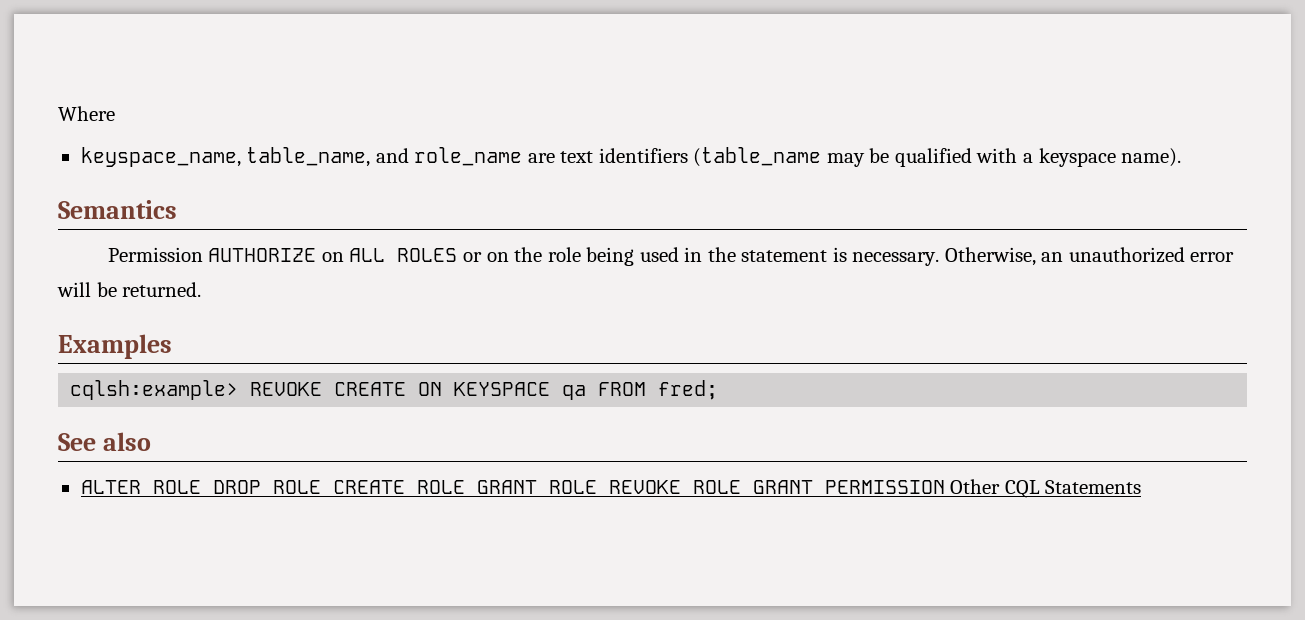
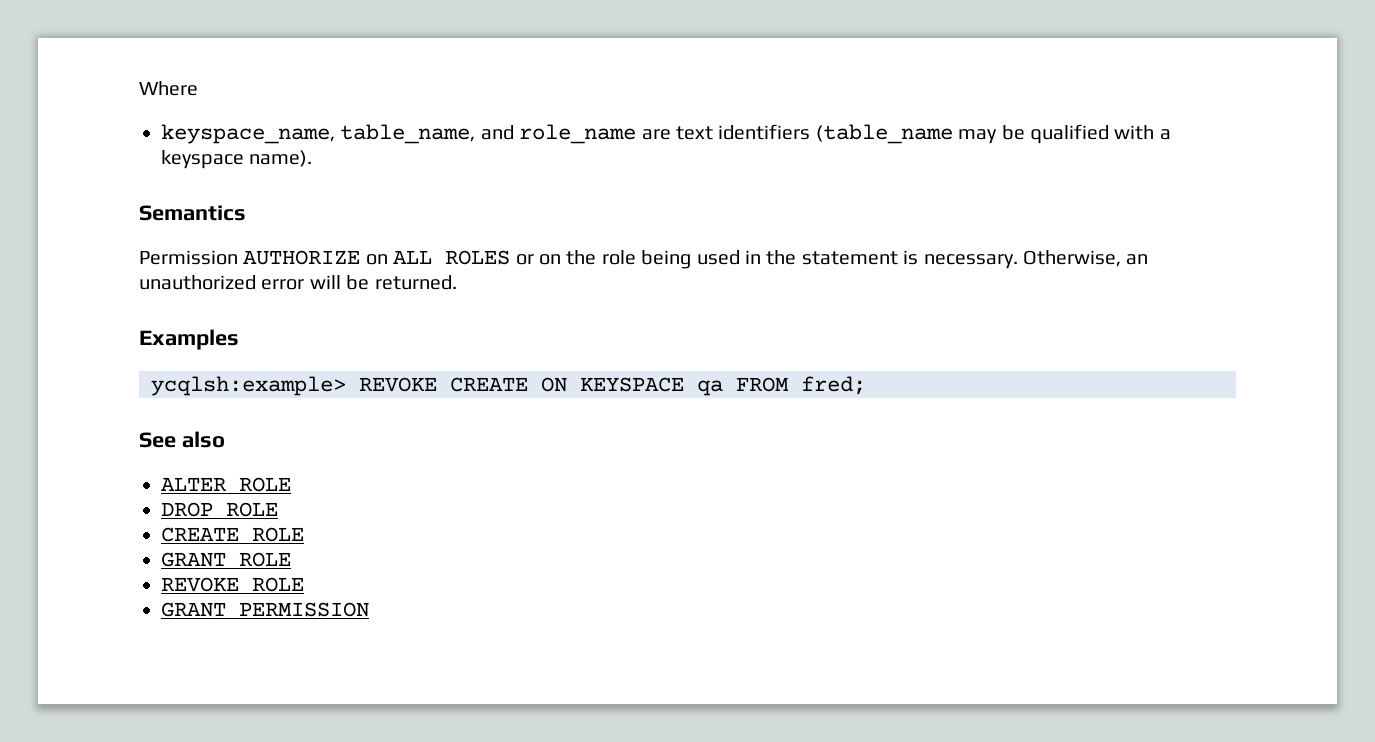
[70,380,239,400] cqlsh:example> -> [151,376,346,396] ycqlsh:example>
(201, 487) none -> (291, 484) //
(321, 487) none -> (278, 509) //
(465, 487) none -> (304, 534) //
(597, 487) none -> (291, 559) //
(741, 487) none -> (304, 584) //
[950,479,1142,498] Other CQL Statements -> (369, 609) none

